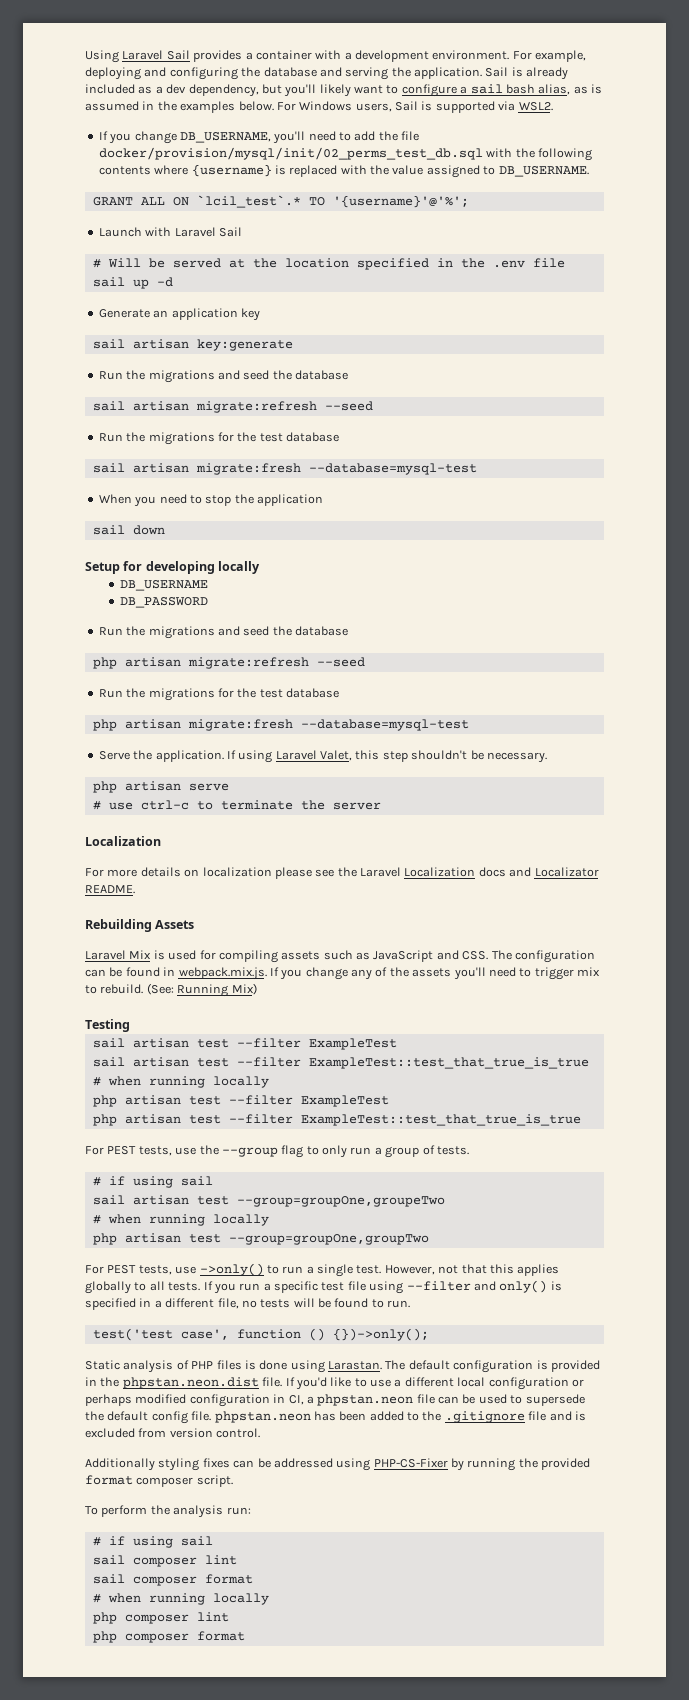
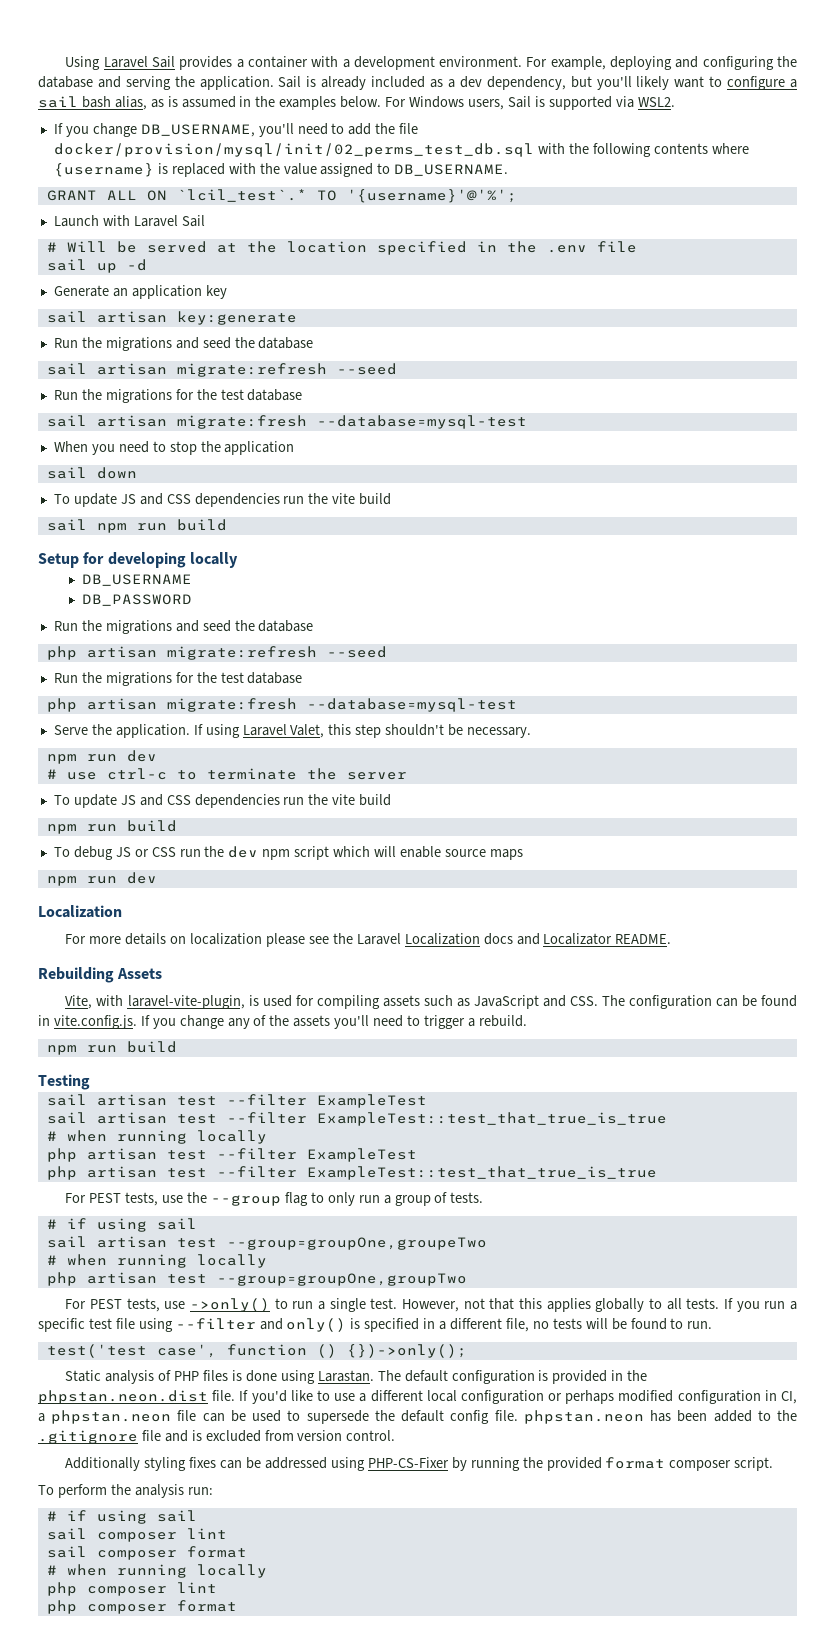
(165, 530) none -> [53,493,392,507] [46,519,227,533] // To update JS and CSS dependencies run the vite build // sail npm run build
[92,781,229,793] php artisan serve -> [46,750,157,764] npm run dev
(381, 806) none -> [53,794,392,808] [46,820,177,834] [53,846,523,860] [46,872,157,886] // To update JS and CSS dependencies run the vite build // npm run build // To debug JS or CSS run the dev npm script which will enable source maps // npm run dev
[85,950,152,960] Laravel Mix -> [65,995,245,1009] Vite, with laravel-vite-plugin,
[178,967,267,980] webpack.mix.js. -> [53,1015,137,1029] vite.config.js.
[577,967,600,976] [85,985,97,994] mix to -> [467,1018,475,1027] a
[146,983,257,997] (See: Running Mix) -> [46,1041,177,1055] // npm run build

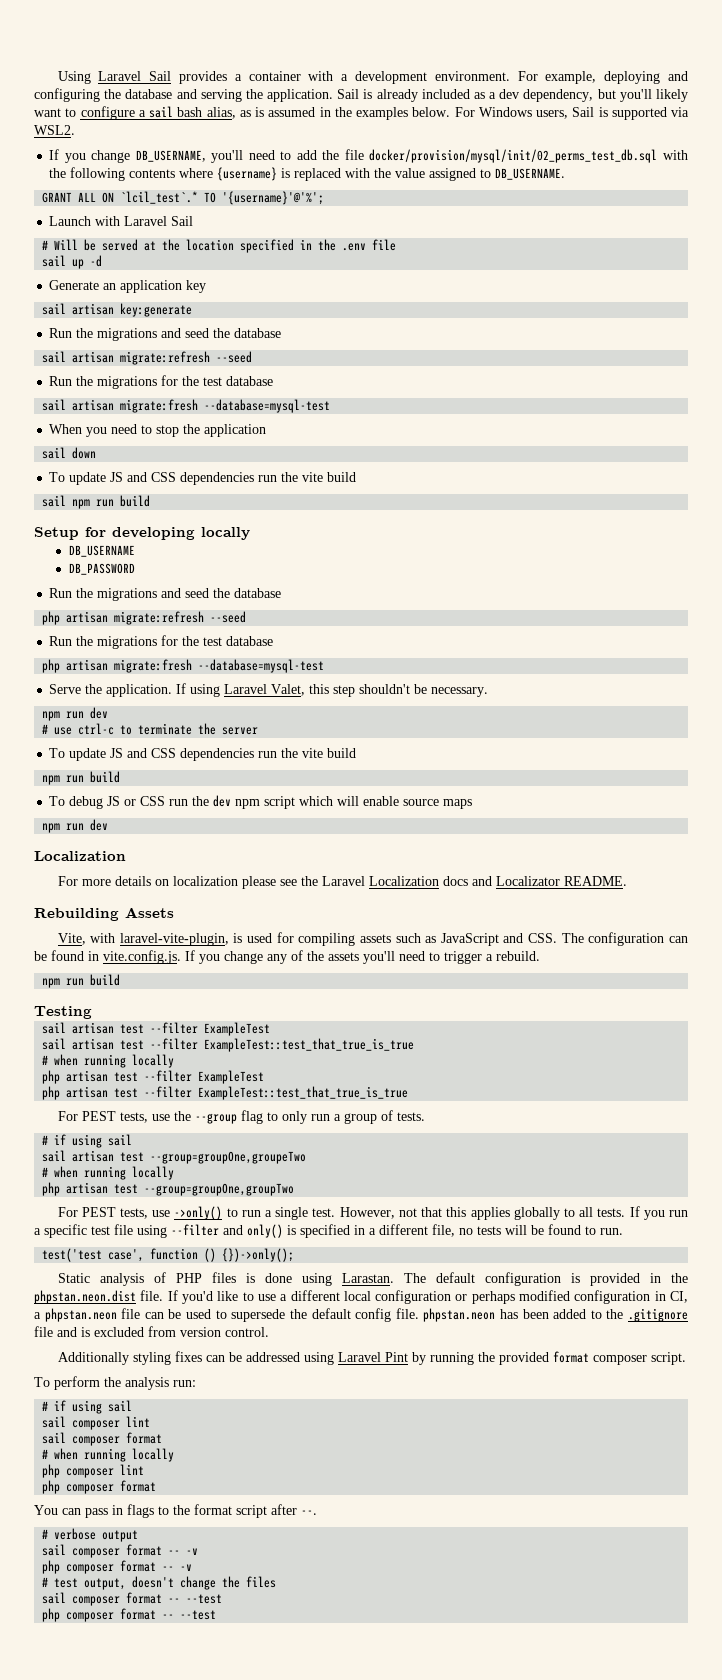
[367,1457,449,1468] PHP-CS-Fixer -> [337,1352,408,1362] Laravel Pint
(237, 1606) none -> [34,1504,317,1518] [42,1528,139,1542] [42,1544,199,1558] [42,1560,193,1574] [42,1576,277,1590] [42,1592,223,1606] [42,1608,217,1622] // You can pass in flags to the format script after --. // # verbose output // sail composer format -- -v // php composer format -- -v // # test output, doesn't change the files // sail composer format -- --test // php composer format -- --test

